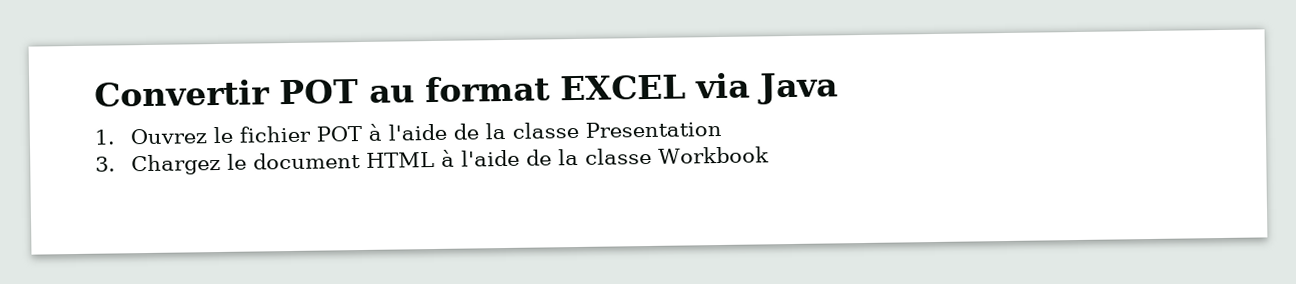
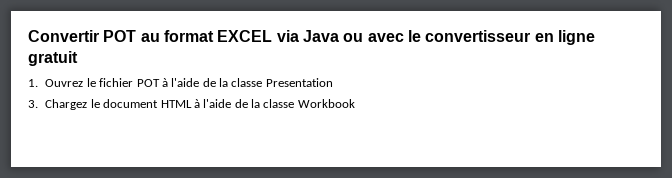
(838, 88) none -> [343,30,595,45] [28,51,78,66] ou avec le convertisseur en ligne gratuit

